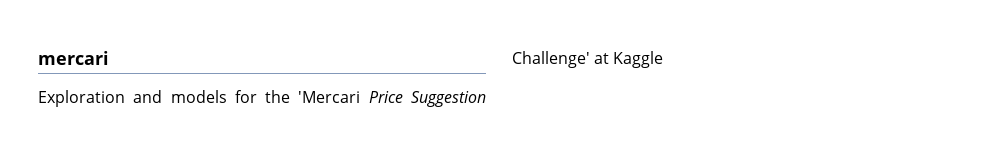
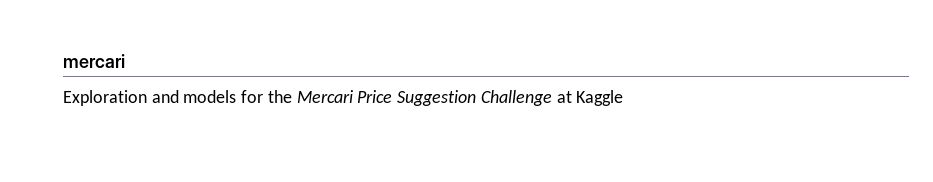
[298,91,361,103] 'Mercari -> [296,90,353,103] Mercari
[512,51,590,68] Challenge' -> [480,90,552,106] Challenge

